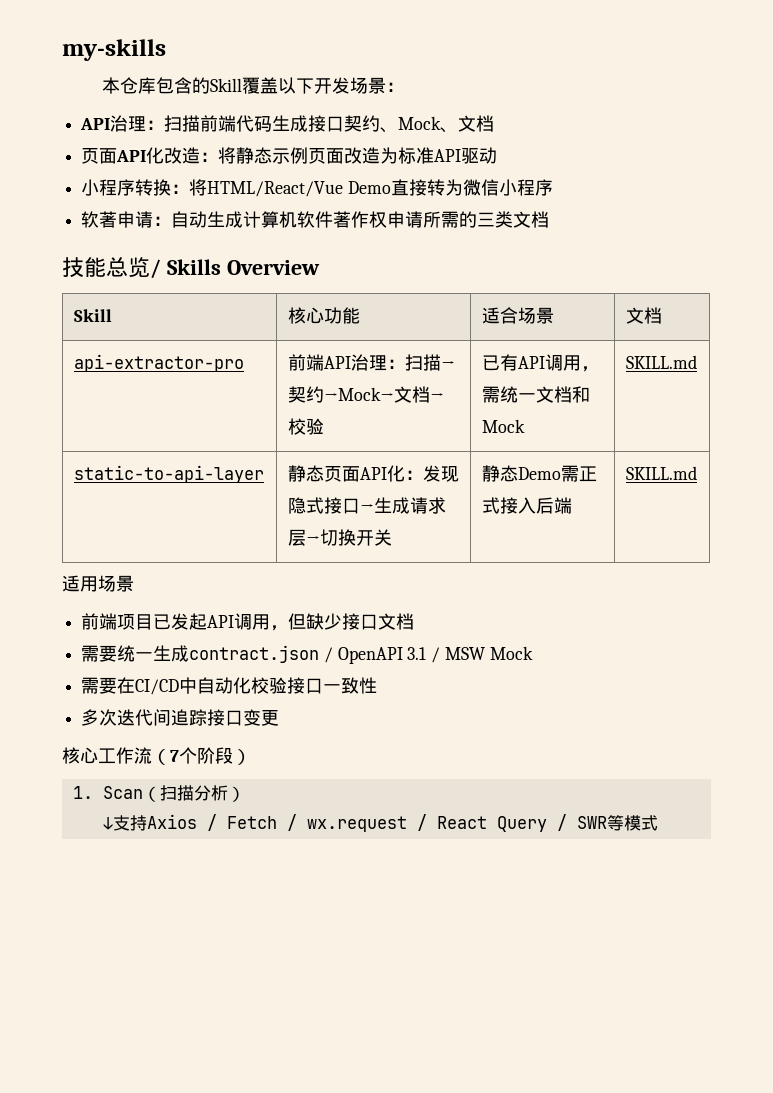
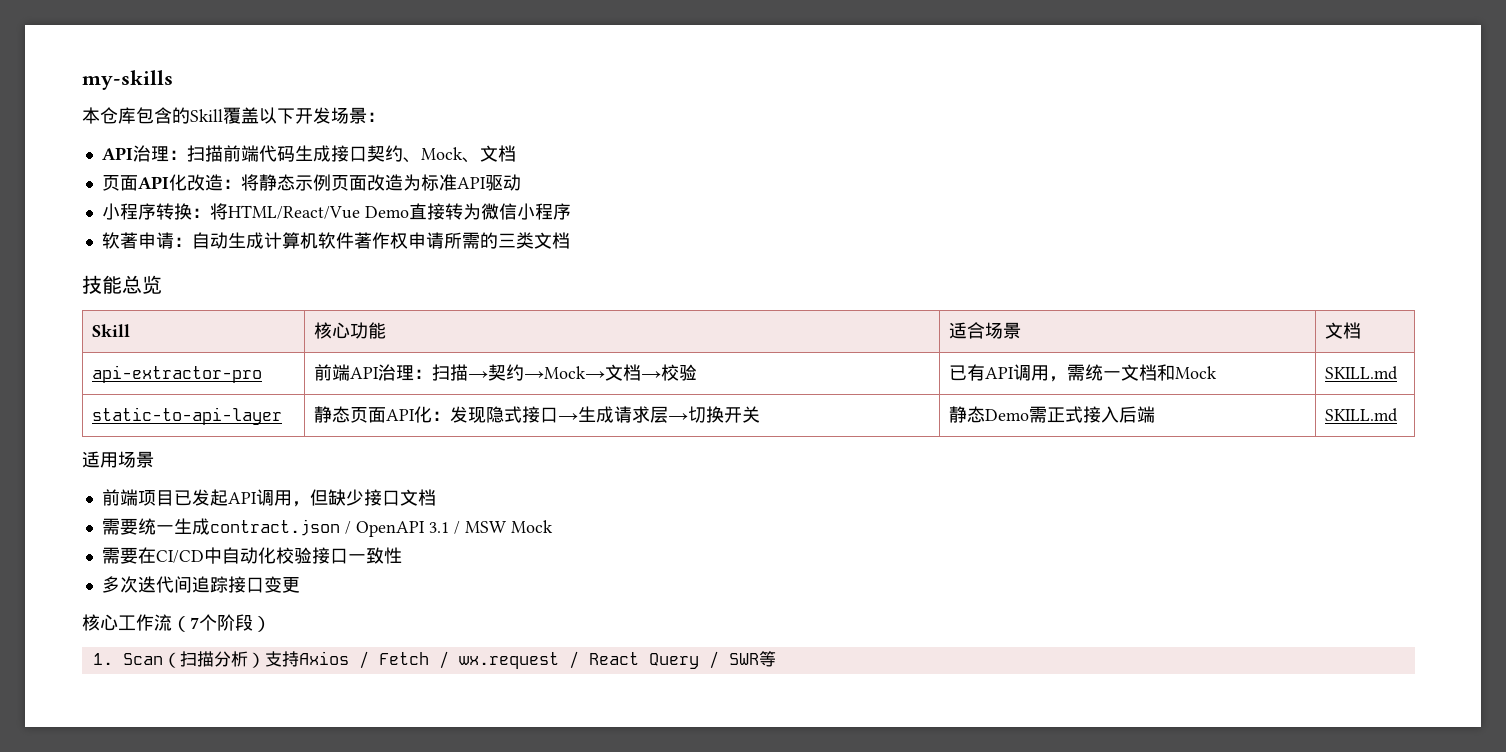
[150,259,320,279] / Skills Overview -> (162, 284) none
[102,817,113,830] // ↓ -> (265, 660) none
[623,815,658,831] 模式 -> (776, 659) none

